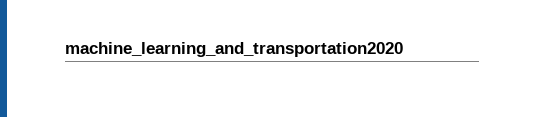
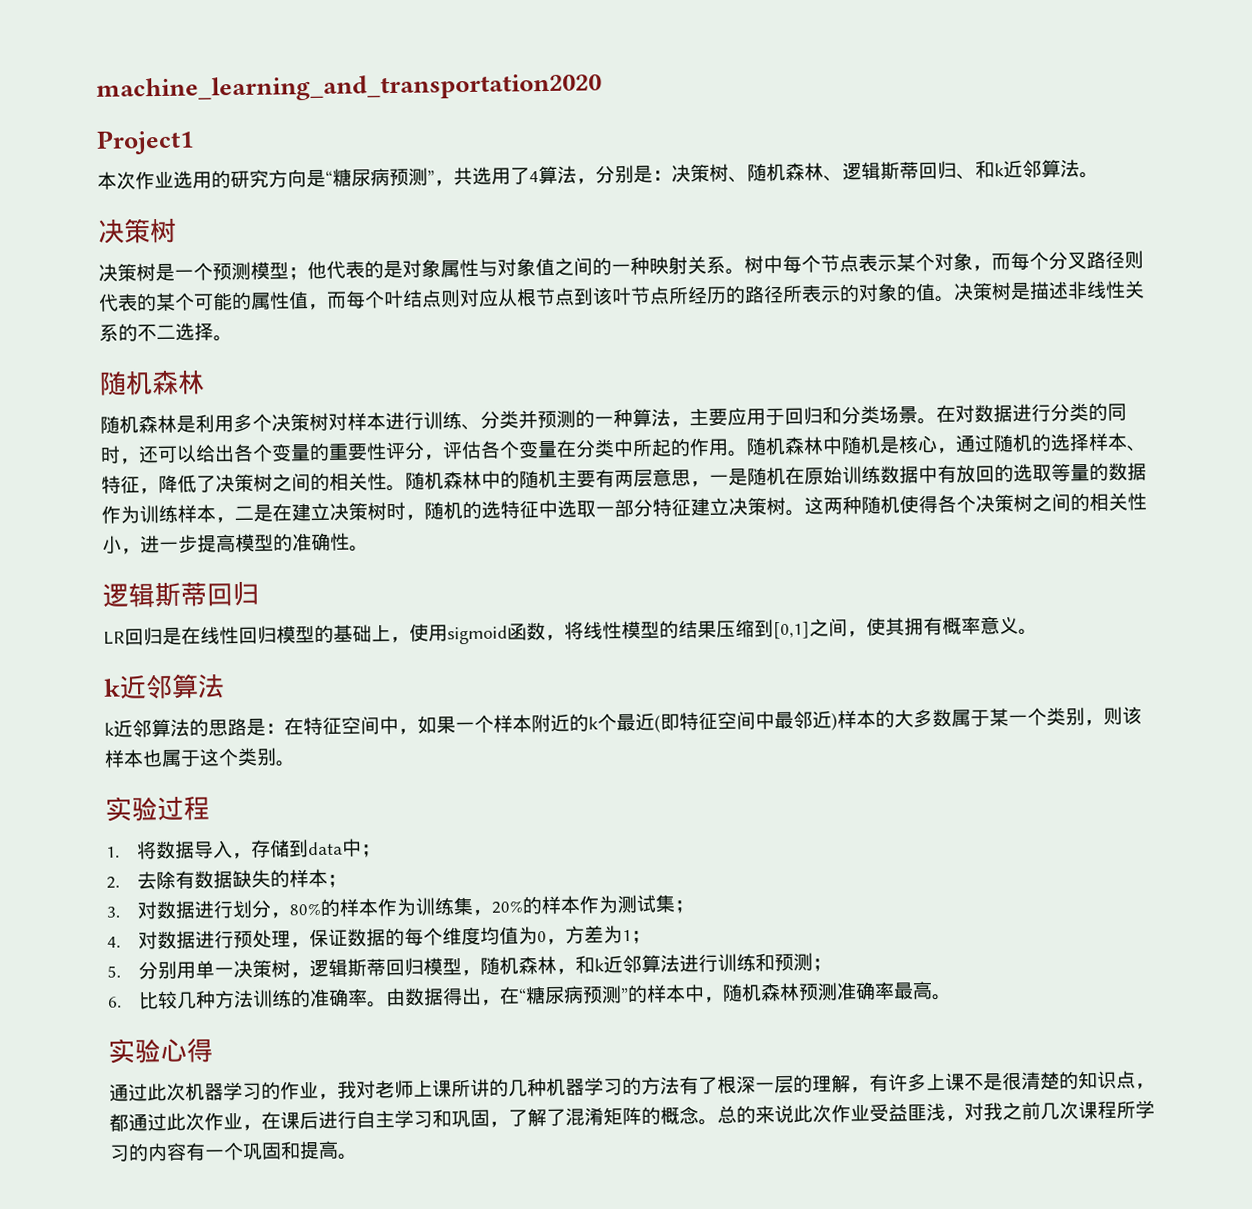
(403, 49) none -> [96,129,194,155] [97,159,1099,190] [97,217,177,244] [98,250,1144,282] [98,280,1145,312] [99,322,233,342] [99,369,205,396] [100,402,1127,434] [100,432,1147,465] [101,462,1147,495] [101,492,1147,524] [102,532,369,555] [102,580,259,608] [103,616,1038,646] [103,673,225,700] [104,706,1142,738] [104,747,296,768] [105,796,210,822] [106,838,382,860] [106,868,348,890] [106,894,695,920] [107,925,652,950] [107,952,833,980] [108,981,953,1010] [108,1037,213,1064] [109,1070,1155,1102] [109,1100,1155,1132] [109,1140,358,1162] // Project1 // 本次作业选用的研究方向是“糖尿病预测”，共选用了4算法，分别是：决策树、随机森林、逻辑斯蒂回归、和k近邻算法。 // 决策树 // 决策树是一个预测模型；他代表的是对象属性与对象值之间的一种映射关系。树中每个节点表示某个对象，而每个分叉路径则代表的某个可能的属性值，而每个叶结点则对应从根节点到该叶节点所经历的路径所表示的对象的值。决策树是描述非线性关系的不二选择。 // 随机森林 // 随机森林是利用多个决策树对样本进行训练、分类并预测的一种算法，主要应用于回归和分类场景。在对数据进行分类的同时，还可以给出各个变量的重要性评分，评估各个变量在分类中所起的作用。随机森林中随机是核心，通过随机的选择样本、特征，降低了决策树之间的相关性。随机森林中的随机主要有两层意思，一是随机在原始训练数据中有放回的选取等量的数据作为训练样本，二是在建立决策树时，随机的选特征中选取一部分特征建立决策树。这两种随机使得各个决策树之间的相关性小，进一步提高模型的准确性。 // 逻辑斯蒂回归 // LR回归是在线性回归模型的基础上，使用sigmoid函数，将线性模型的结果压缩到[0,1]之间，使其拥有概率意义。 // k近邻算法 // k近邻算法的思路是：在特征空间中，如果一个样本附近的k个最近(即特征空间中最邻近)样本的大多数属于某一个类别，则该样本也属于这个类别。 // 实验过程 // 1.将数据导入，存储到data中； // 2.去除有数据缺失的样本； // 3.对数据进行划分，80%的样本作为训练集，20%的样本作为测试集； // 4.对数据进行预处理，保证数据的每个维度均值为0，方差为1； // 5.分别用单一决策树，逻辑斯蒂回归模型，随机森林，和k近邻算法进行训练和预测； // 6.比较几种方法训练的准确率。由数据得出，在“糖尿病预测”的样本中，随机森林预测准确率最高。 // 实验心得 // 通过此次机器学习的作业，我对老师上课所讲的几种机器学习的方法有了根深一层的理解，有许多上课不是很清楚的知识点，都通过此次作业，在课后进行自主学习和巩固，了解了混淆矩阵的概念。总的来说此次作业受益匪浅，对我之前几次课程所学习的内容有一个巩固和提高。

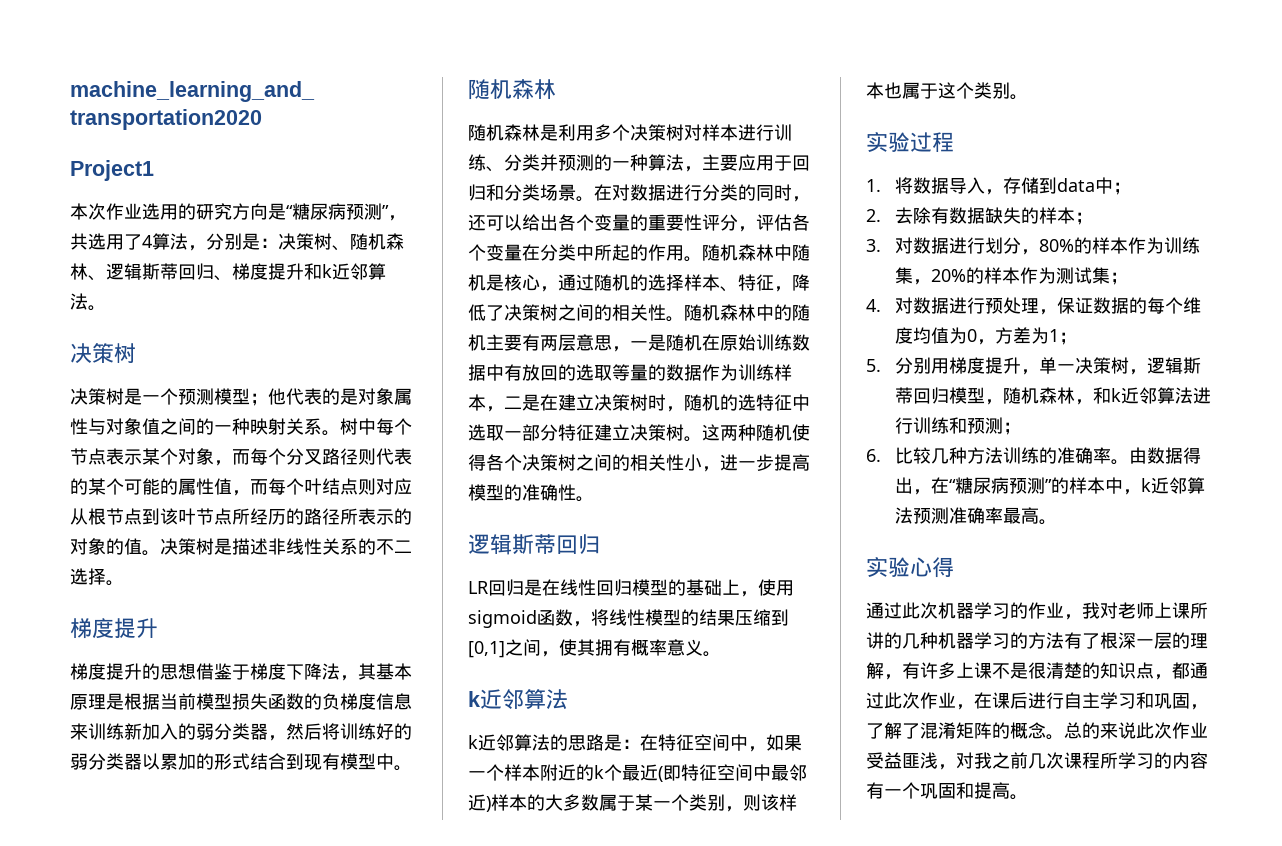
(976, 176) none -> [232,263,304,280] 梯度提升
(233, 338) none -> [70,618,158,639] [70,663,412,681] [70,693,412,710] [70,723,412,741] [70,753,412,771] // 梯度提升 // 梯度提升的思想借鉴于梯度下降法，其基本原理是根据当前模型损失函数的负梯度信息来训练新加入的弱分类器，然后将训练好的弱分类器以累加的形式结合到现有模型中。
(197, 970) none -> [949,357,1040,375] 梯度提升，
[722,982,801,1002] 随机森林 -> [1141,477,1206,494] [895,507,914,524] k近邻算法

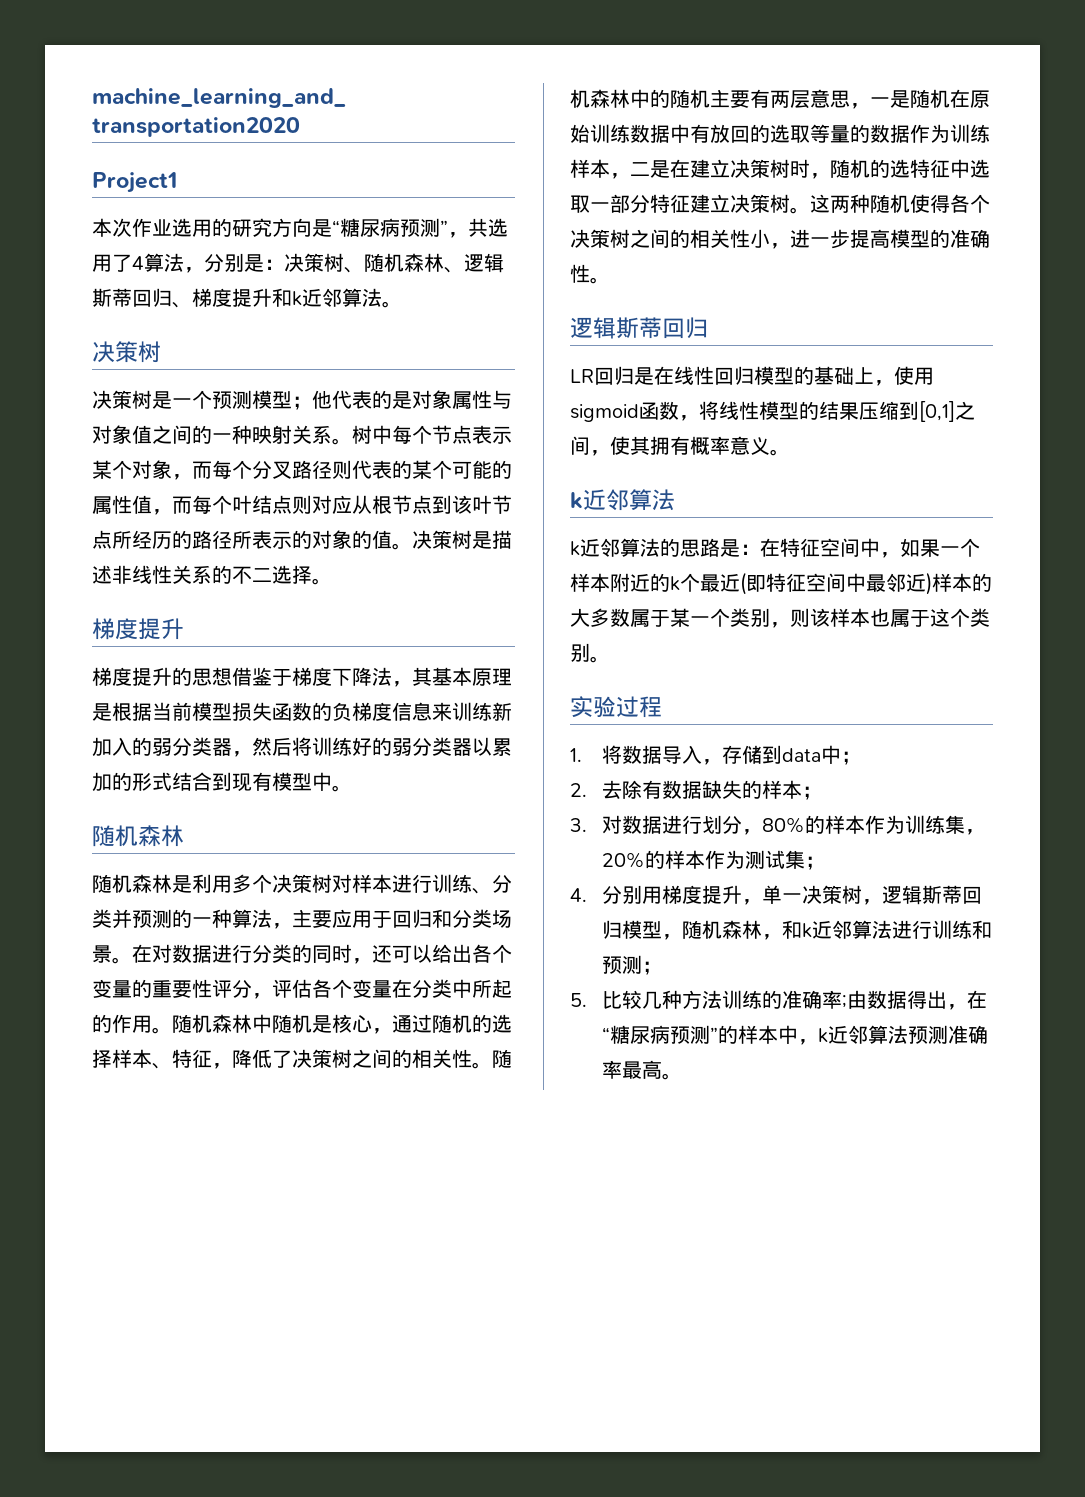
[895,297,1202,315] [895,327,1078,345] [866,359,881,372] 对数据进行预处理，保证数据的每个维度均值为0，方差为1； // 5. -> (587, 895) none
[866,449,881,462] 6. -> [570,993,587,1007] 5.
[1111,459,1130,465] 。 -> [842,995,848,1008] ;
[866,557,954,578] [866,602,1208,620] [866,632,1208,649] [866,662,1208,680] [866,692,1208,710] [866,722,1208,740] [866,752,1208,770] [866,782,1028,800] // 实验心得 // 通过此次机器学习的作业，我对老师上课所讲的几种机器学习的方法有了根深一层的理解，有许多上课不是很清楚的知识点，都通过此次作业，在课后进行自主学习和巩固，了解了混淆矩阵的概念。总的来说此次作业受益匪浅，对我之前几次课程所学习的内容有一个巩固和提高。 -> (683, 1076) none

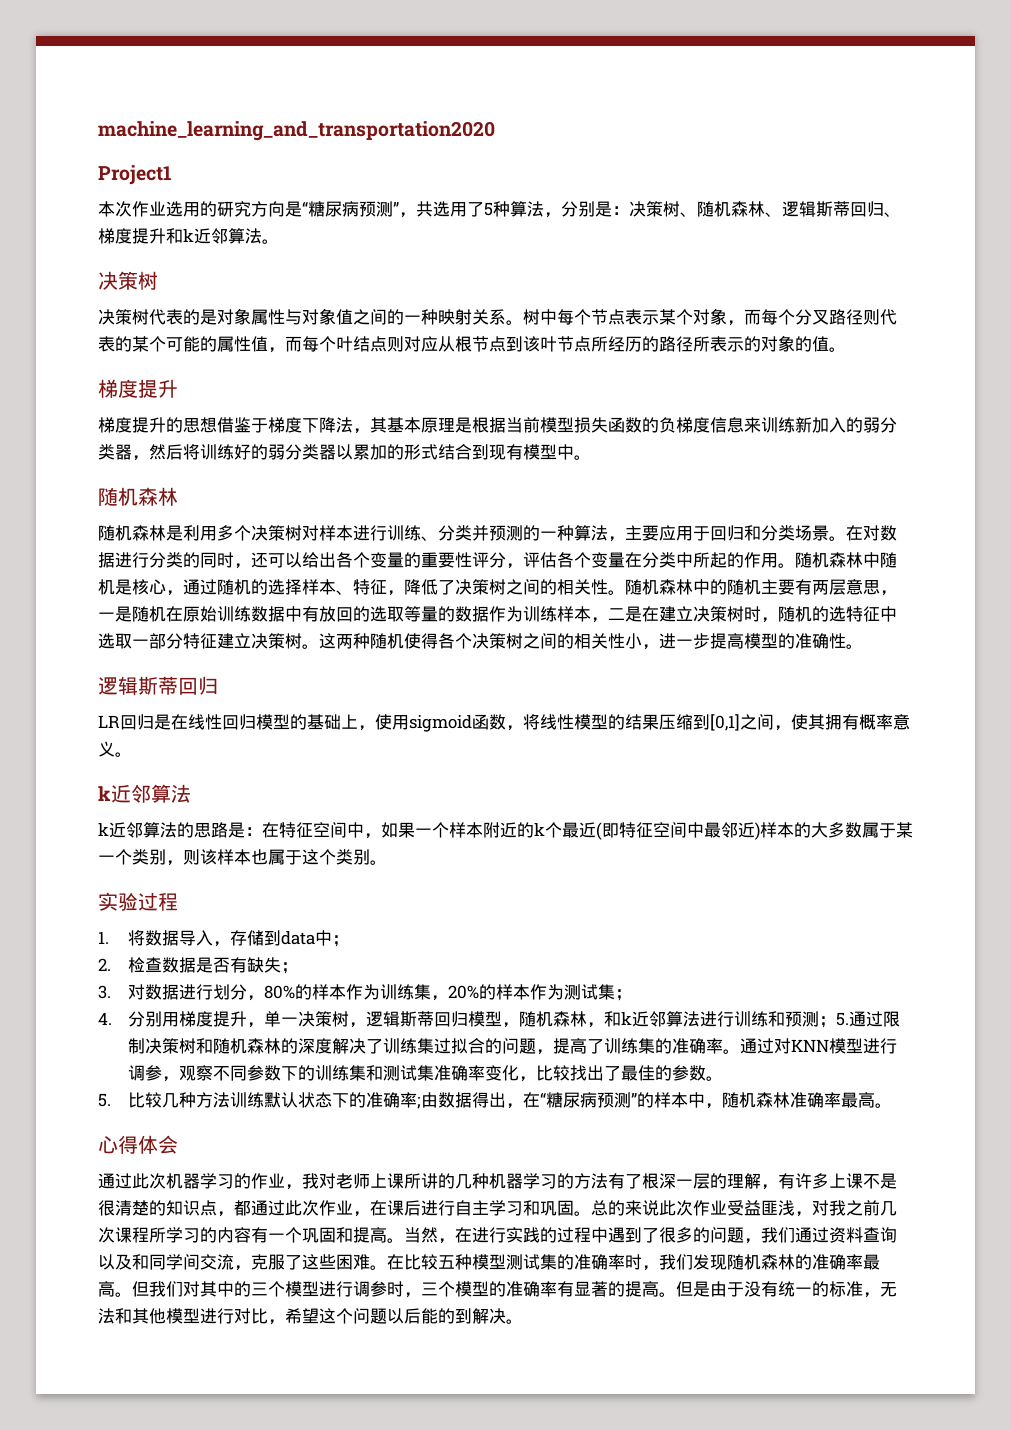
[132,256,144,270] 4 -> [484,201,510,217] 5种
[152,390,332,410] 是一个预测模型；他 -> (149, 317) none
[412,530,512,549] [92,565,332,585] 决策树是描述非线性关系的不二选择。 -> (846, 349) none
[602,780,803,799] 去除有数据缺失的样本 -> [128,957,282,973] 检查数据是否有缺失
(663, 968) none -> [836,1011,901,1027] [128,1038,898,1055] [128,1065,724,1082] 5.通过限制决策树和随机森林的深度解决了训练集过拟合的问题，提高了训练集的准确率。通过对KNN模型进行调参，观察不同参数下的训练集和测试集准确率变化，比较找出了最佳的参数。
(763, 999) none -> [264,1092,350,1108] 默认状态下
[818,1025,989,1044] [602,1060,683,1080] k近邻算法预测准确率最高。 -> [722,1092,893,1108] [98,1135,178,1154] [98,1173,897,1190] [98,1200,897,1217] [98,1227,897,1244] [98,1254,880,1271] [98,1281,897,1298] [98,1308,523,1325] 随机森林准确率最高。 // 心得体会 // 通过此次机器学习的作业，我对老师上课所讲的几种机器学习的方法有了根深一层的理解，有许多上课不是很清楚的知识点，都通过此次作业，在课后进行自主学习和巩固。总的来说此次作业受益匪浅，对我之前几次课程所学习的内容有一个巩固和提高。当然，在进行实践的过程中遇到了很多的问题，我们通过资料查询以及和同学间交流，克服了这些困难。在比较五种模型测试集的准确率时，我们发现随机森林的准确率最高。但我们对其中的三个模型进行调参时，三个模型的准确率有显著的提高。但是由于没有统一的标准，无法和其他模型进行对比，希望这个问题以后能的到解决。

